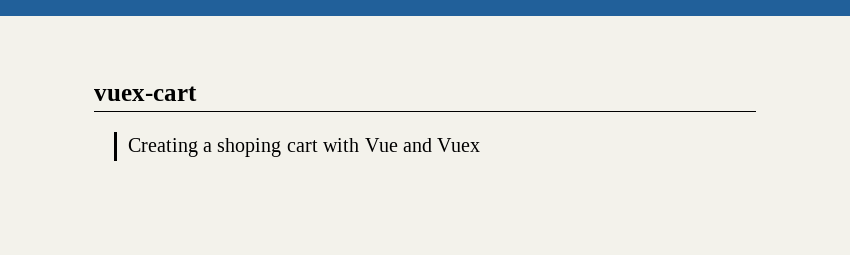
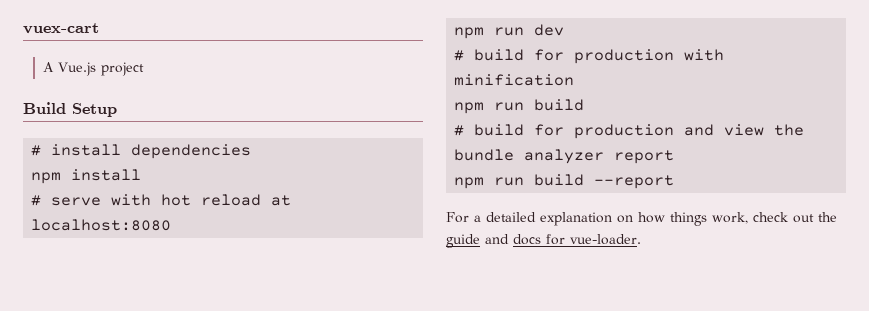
[127,138,481,157] Creating a shoping cart with Vue and Vuex -> [43,62,145,76] [23,102,117,117] [31,144,252,159] [31,169,142,184] [31,194,292,206] [31,219,172,231] [454,24,565,39] [454,49,725,64] [454,74,575,86] [454,99,585,114] [454,124,805,139] [454,149,675,164] [454,174,675,189] [446,212,837,226] [446,234,641,248] A Vue.js project // Build Setup // # install dependencies // npm install // # serve with hot reload at localhost:8080 // npm run dev // # build for production with minification // npm run build // # build for production and view the bundle analyzer report // npm run build --report // For a detailed explanation on how things work, check out the guide and docs for vue-loader.

